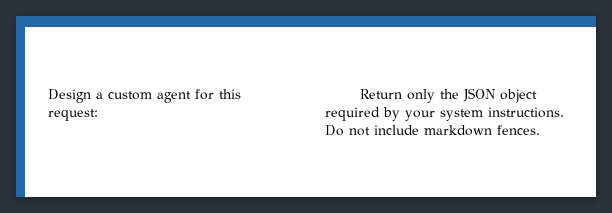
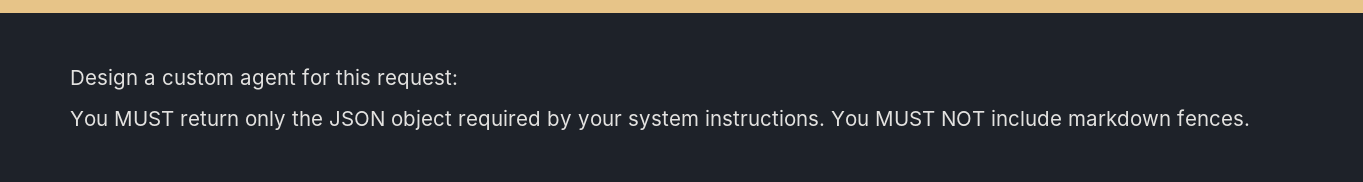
[360,89,403,99] Return -> [70,111,239,126] You MUST return
[325,125,370,136] Do not -> [831,111,985,126] You MUST NOT

